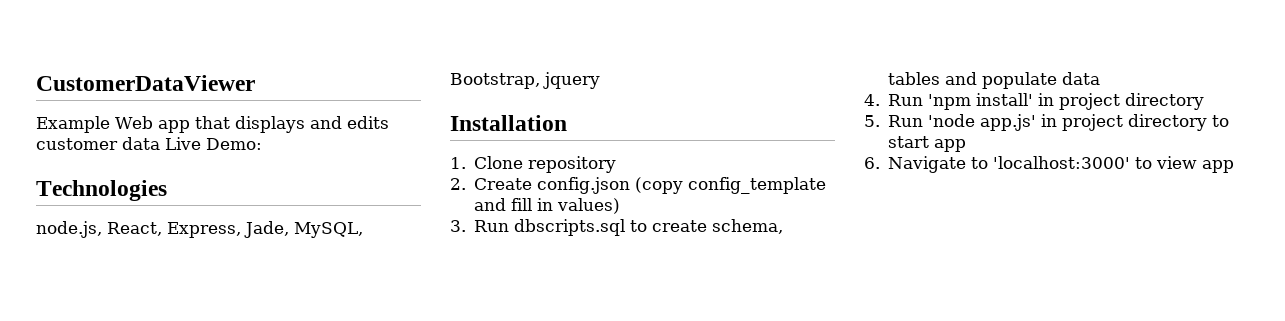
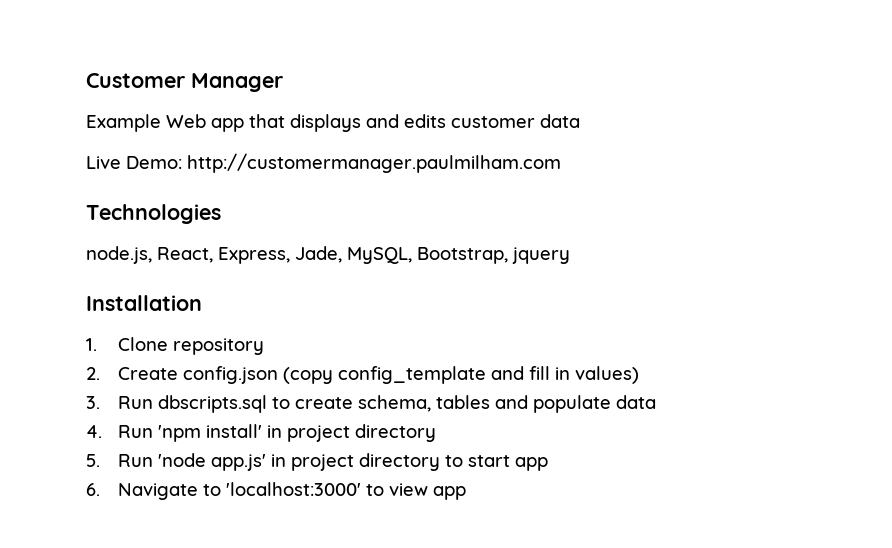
[36,75,255,91] CustomerDataViewer -> [86,73,283,92] Customer Manager
(160, 143) none -> (580, 121) //
(262, 144) none -> [187,153,561,173] http://customermanager.paulmilham.com

